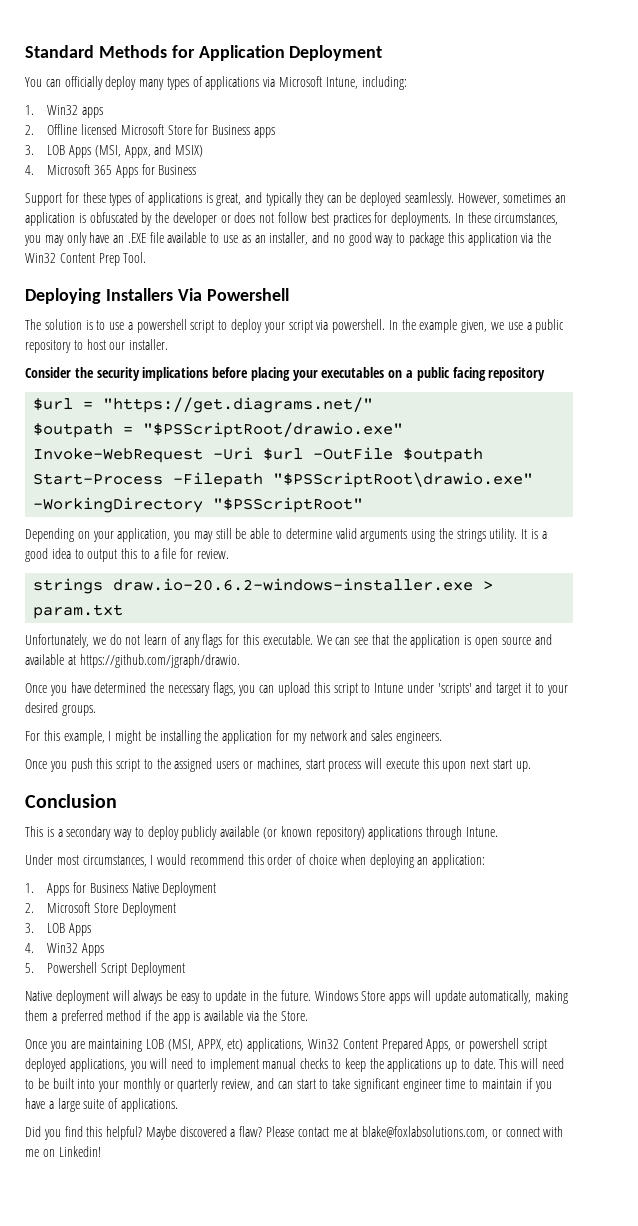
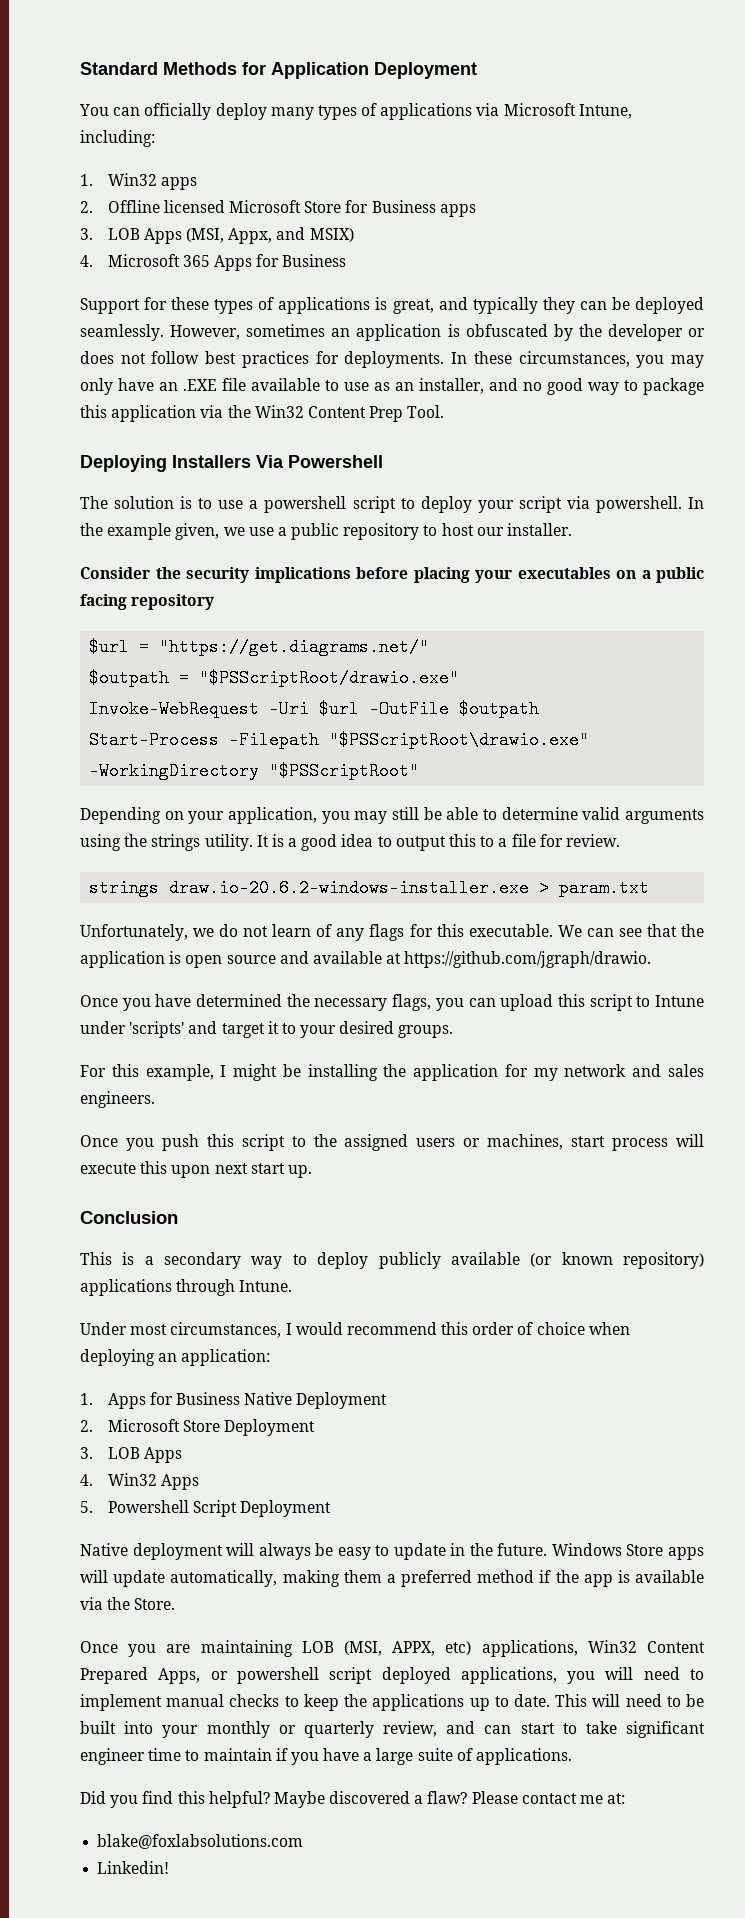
[350,1126,564,1139] [25,1149,55,1157] at blake@foxlabsolutions.com, or connect with me on -> [607,1793,626,1804] [97,1834,304,1849] at: // blake@foxlabsolutions.com //

